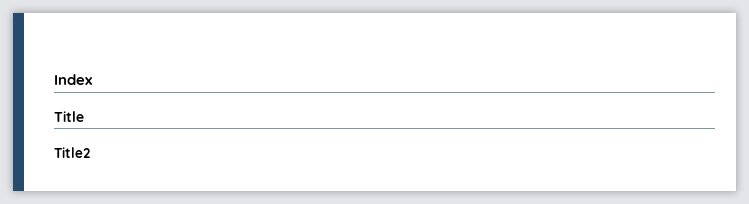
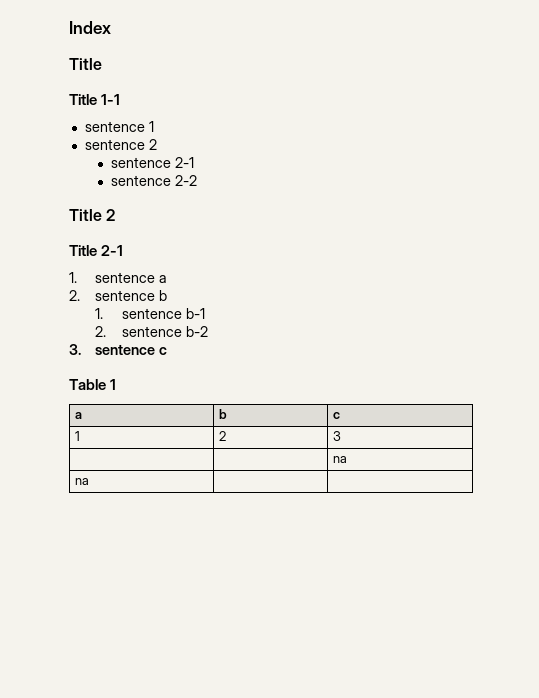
[54,147,90,158] Title2 -> [69,94,121,105] [84,121,154,132] [84,139,157,150] [111,157,195,168] [111,175,198,186] [69,209,116,221] [69,245,124,256] [69,272,168,283] [69,290,168,301] [95,308,205,319] [95,326,208,337] [69,344,168,355] [69,379,117,390] [75,412,83,419] [219,409,228,419] [333,412,341,419] [75,431,81,441] [219,431,227,441] [333,431,342,441] [333,456,348,463] [75,478,90,485] Title 1-1 // sentence 1 // sentence 2 // sentence 2-1 // sentence 2-2 // Title 2 // Title 2-1 // 1. sentence a // 2. sentence b // 1. sentence b-1 // 2. sentence b-2 // 3. sentence c // Table 1 // a | b | c // 1 | 2 | 3 // | | na // na | |

